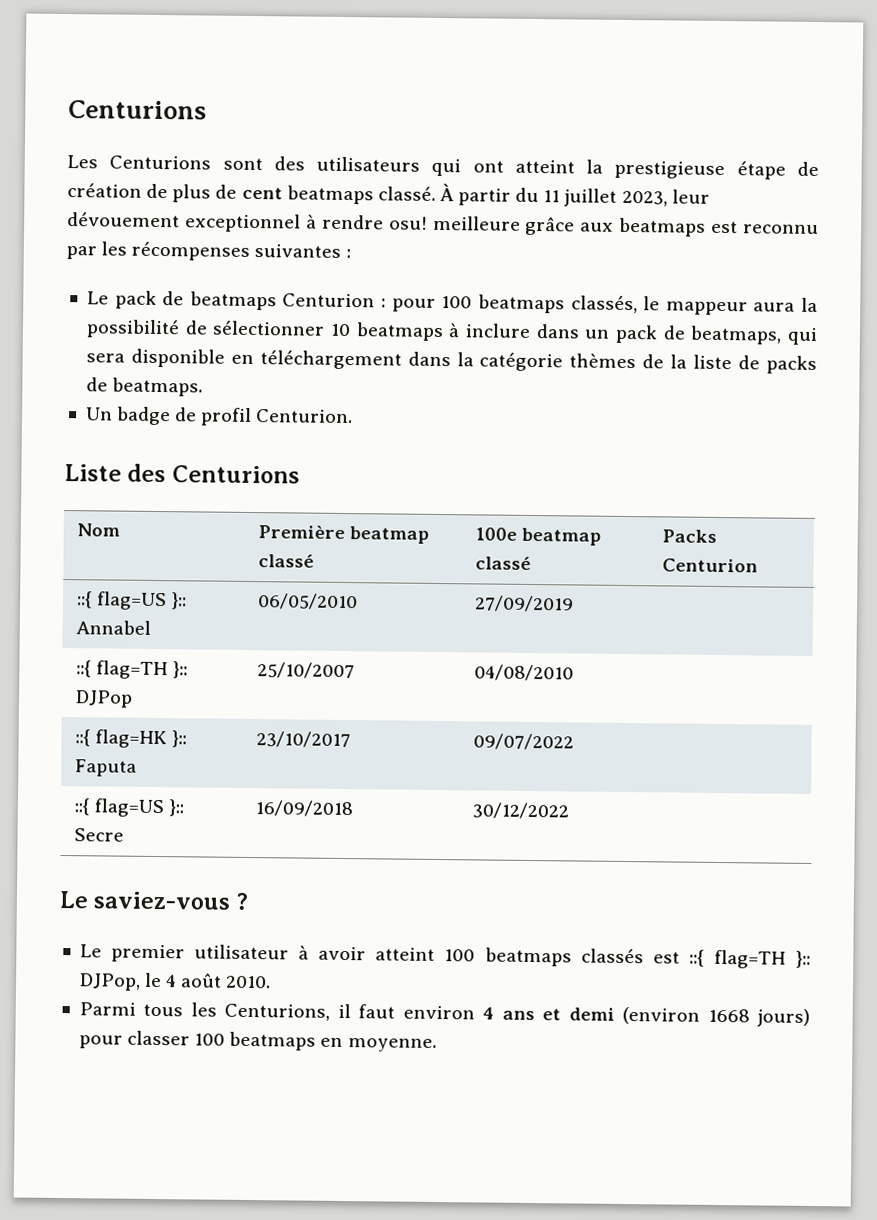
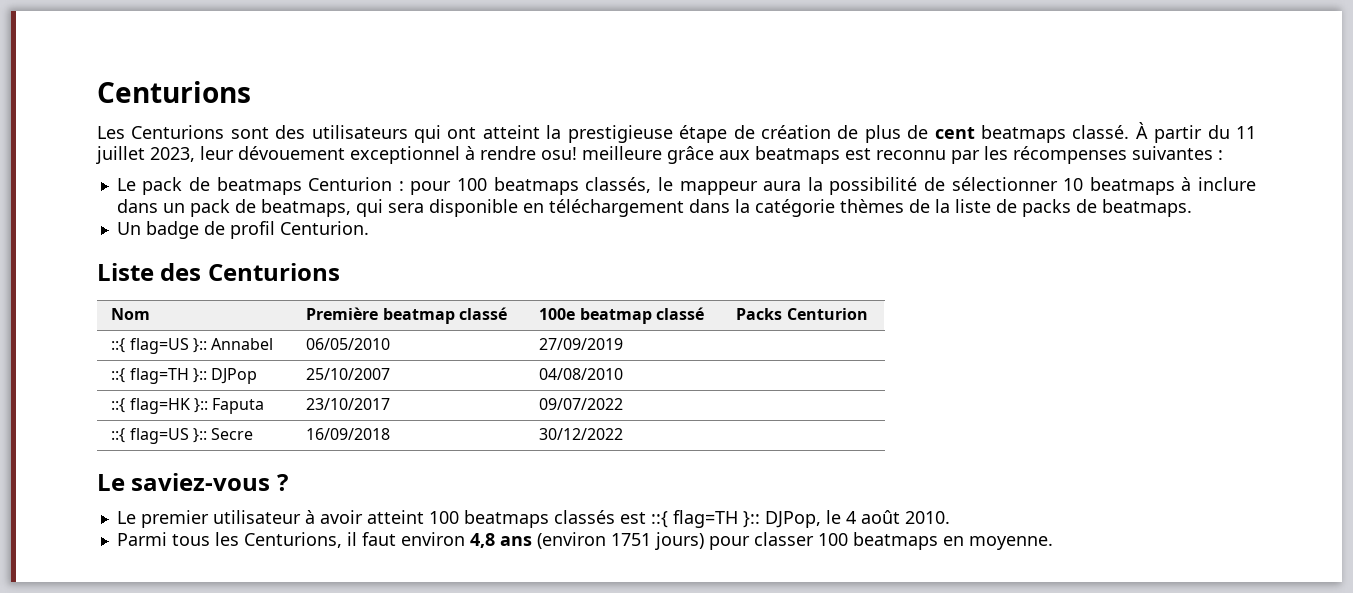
[482,1006,750,1025] 4 ans et demi (environ 1668 -> [469,532,651,549] 4,8 ans (environ 1751

